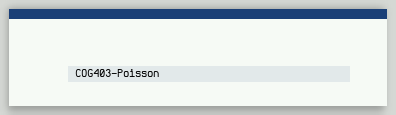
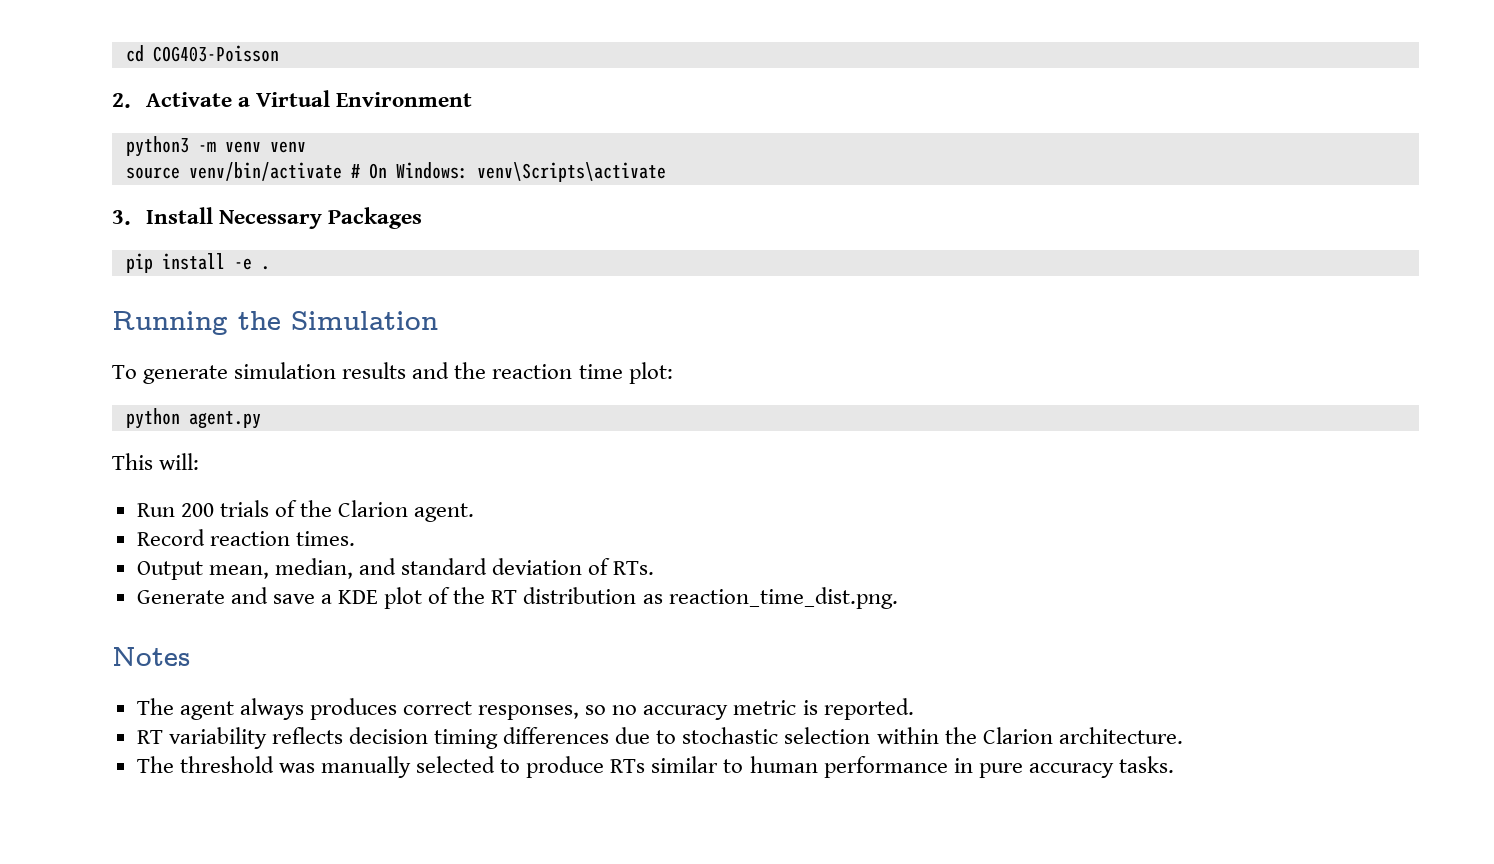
(74, 73) none -> [125,45,144,62] cd
(159, 73) none -> [112,90,473,108] [125,136,306,157] [125,162,666,182] [112,207,423,229] [125,253,270,273] [112,311,438,335] [112,362,673,384] [125,408,261,429] [112,453,200,470] [136,500,475,522] [136,529,355,546] [136,558,655,580] [136,587,898,609] [112,647,190,666] [136,698,914,720] [136,727,1183,749] [136,756,1174,778] // 2. Activate a Virtual Environment // python3 -m venv venv // source venv/bin/activate # On Windows: venv\Scripts\activate // 3. Install Necessary Packages // pip install -e . // Running the Simulation // To generate simulation results and the reaction time plot: // python agent.py // This will: // Run 200 trials of the Clarion agent. // Record reaction times. // Output mean, median, and standard deviation of RTs. // Generate and save a KDE plot of the RT distribution as reaction_time_dist.png. // Notes // The agent always produces correct responses, so no accuracy metric is reported. // RT variability reflects decision timing differences due to stochastic selection within the Clarion architecture. // The threshold was manually selected to produce RTs similar to human performance in pure accuracy tasks.

